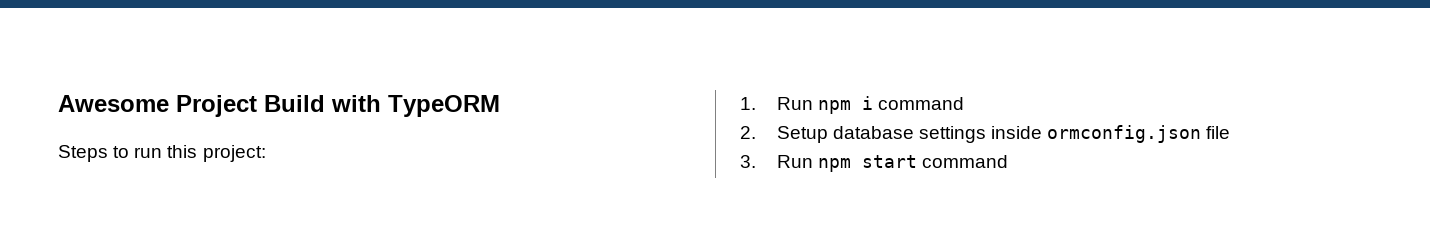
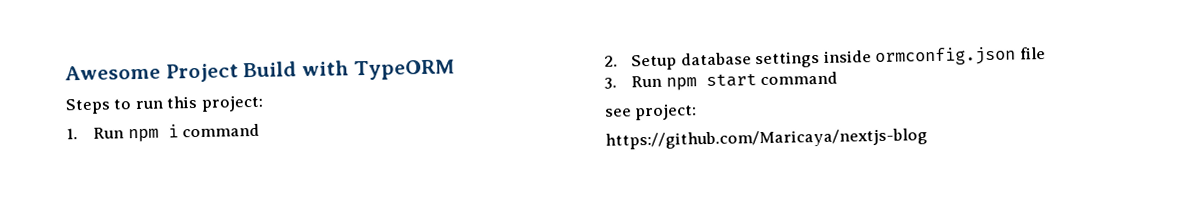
(1008, 161) none -> [605,103,698,121] [605,128,928,150] // see project: // https://github.com/Maricaya/nextjs-blog

